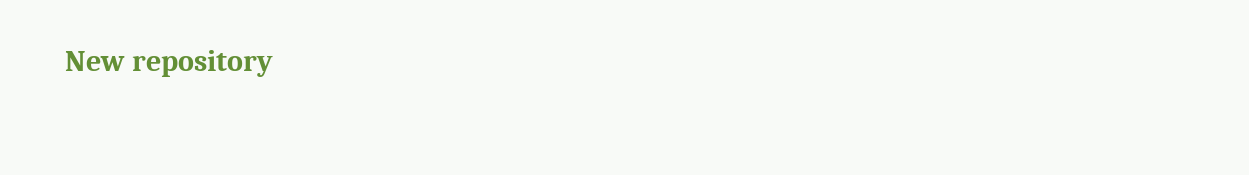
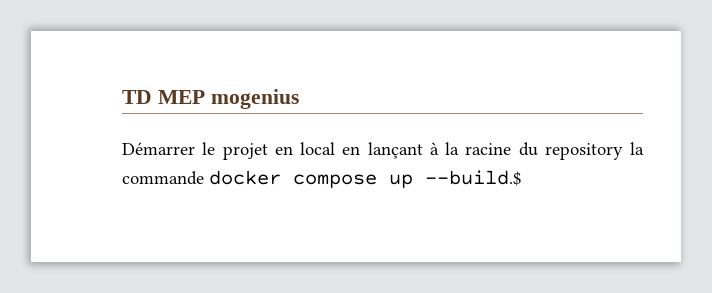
[65,50,273,77] New repository -> [122,89,299,109] [122,142,644,160] [122,170,522,188] TD MEP mogenius // Démarrer le projet en local en lançant à la racine du repository la commande docker compose up --build.$

